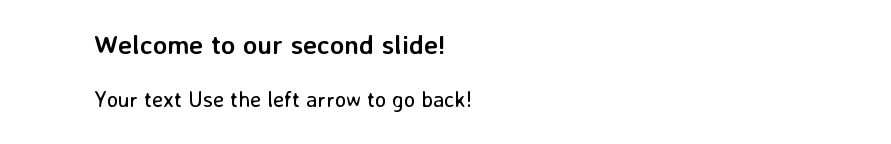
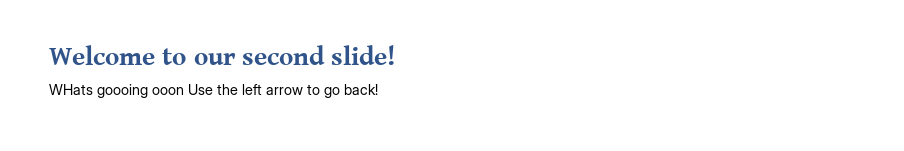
[94,91,182,107] Your text -> [49,84,184,98] WHats goooing ooon

